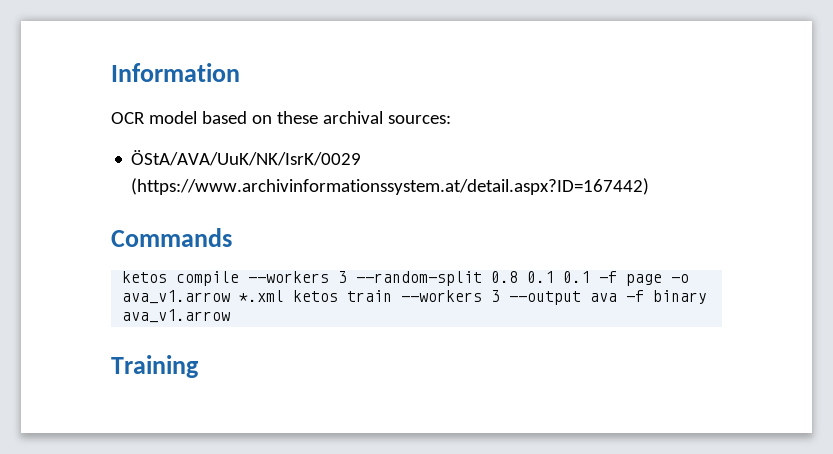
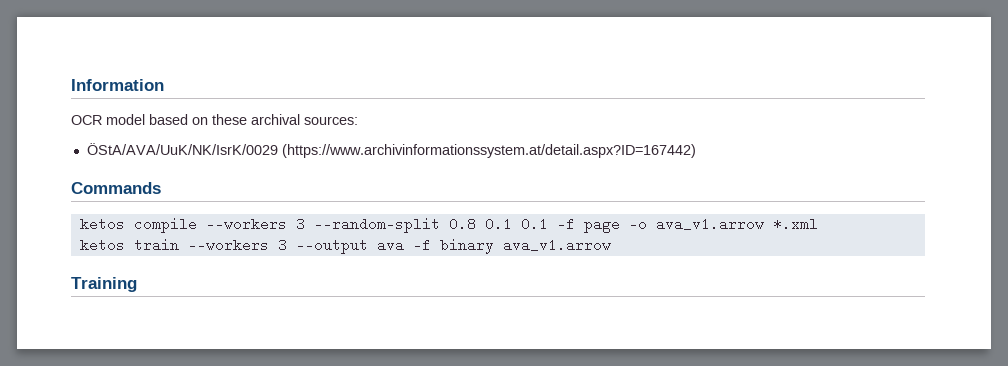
(285, 296) none -> (818, 224) //

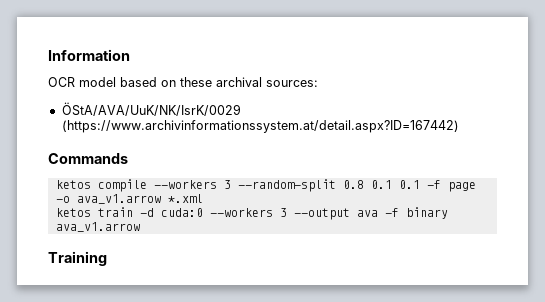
(179, 245) none -> [139,208,203,217] -d cuda:0

